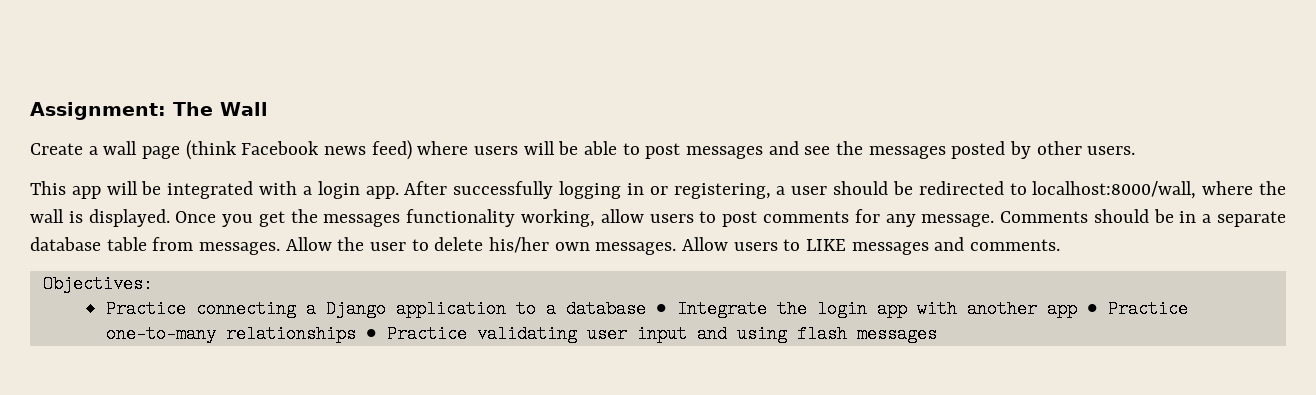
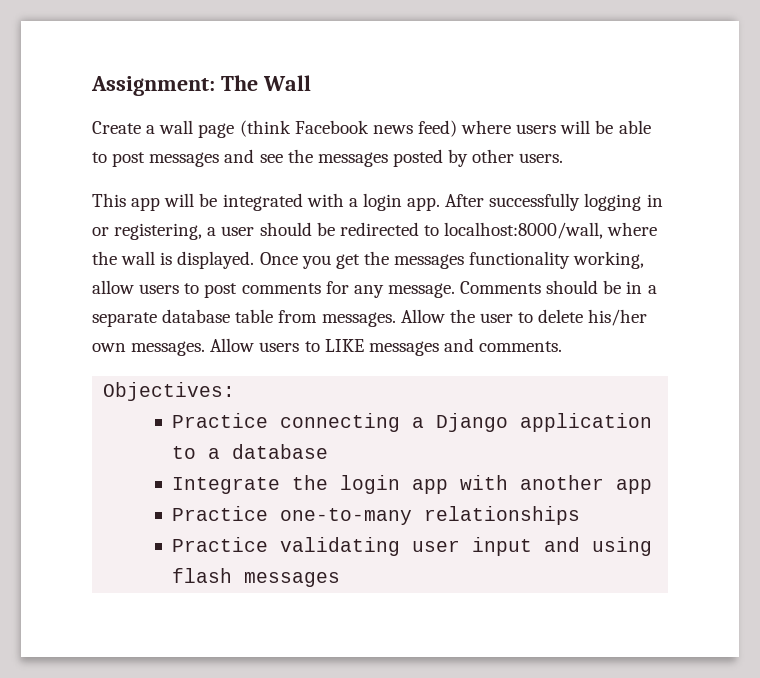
[655,304,667,314] • -> (329, 451) //
[1086,304,1098,314] • -> (653, 486) //
[365,329,377,339] • -> (581, 515) //

